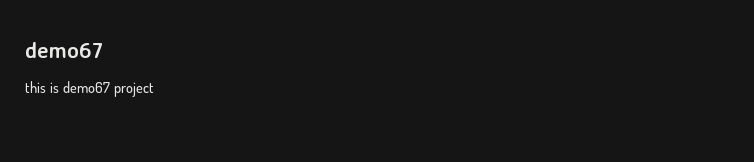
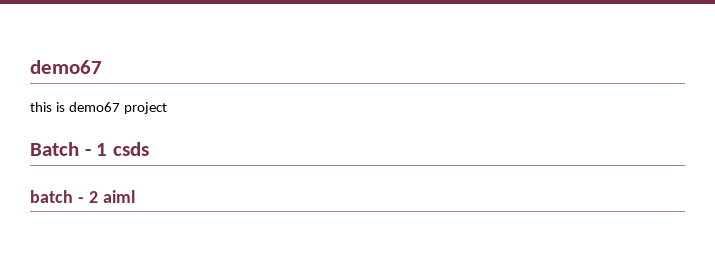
(154, 89) none -> [30,142,149,156] [30,190,135,203] // Batch - 1 csds // batch - 2 aiml

